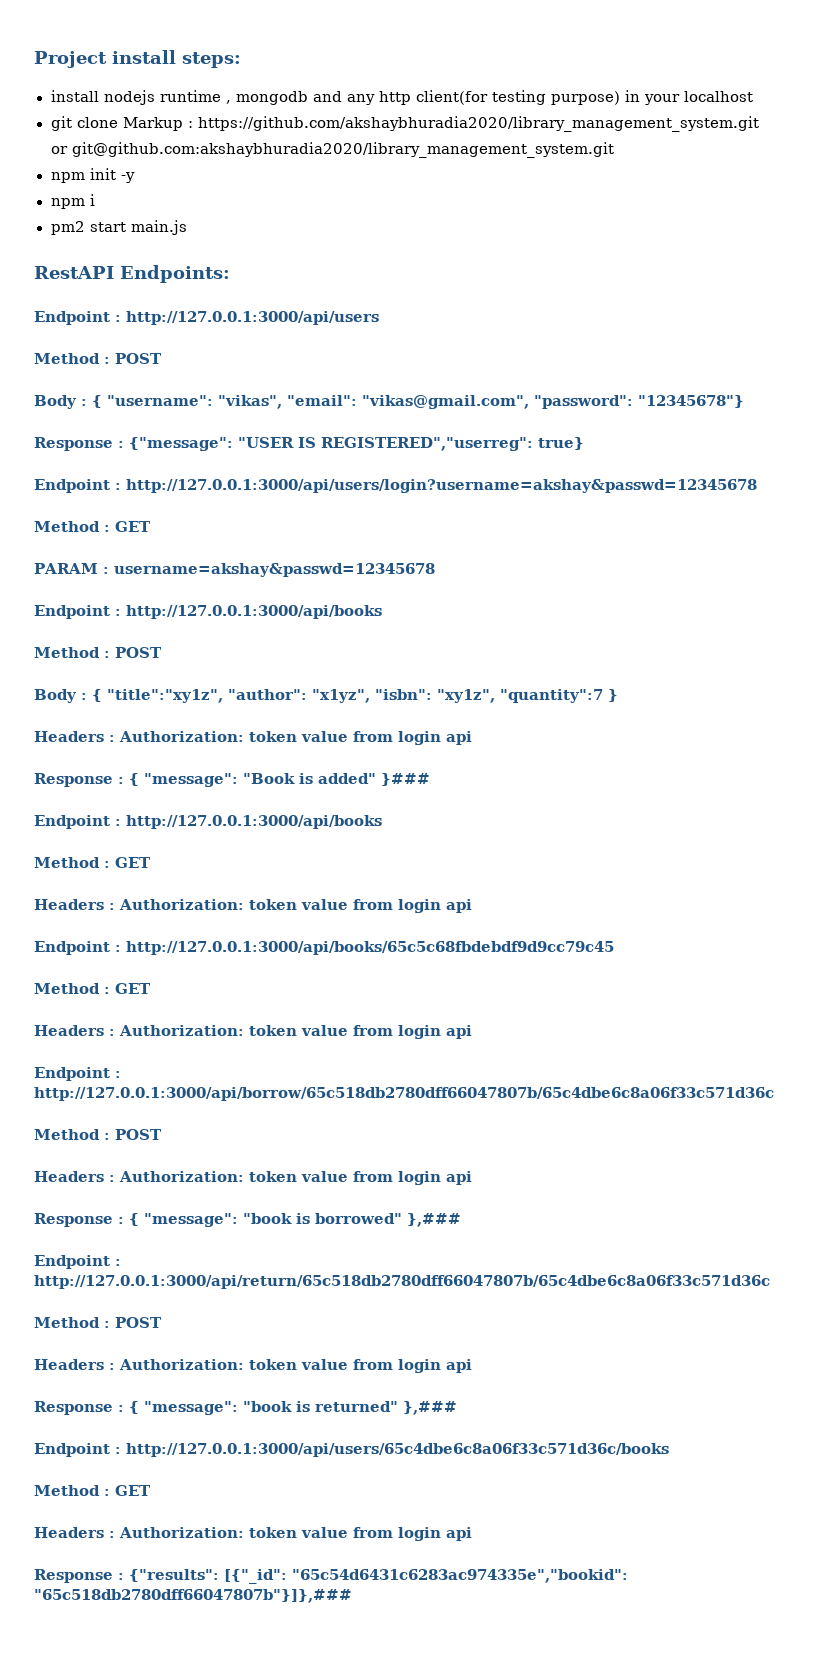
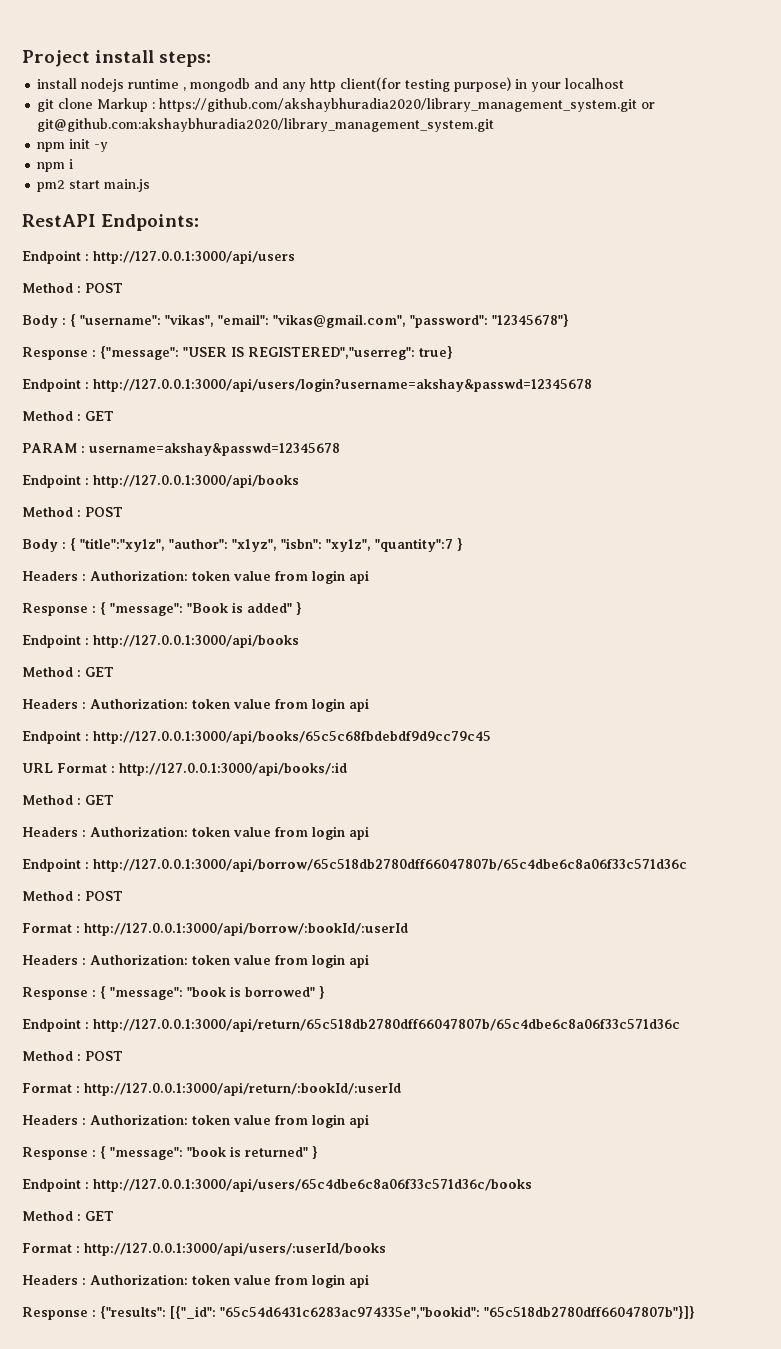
[381,773,430,786] }### -> [296,602,302,615] }
(614, 948) none -> [22,762,347,776] // URL Format : http://127.0.0.1:3000/api/books/:id
(162, 1134) none -> [22,922,408,936] // Format : http://127.0.0.1:3000/api/borrow/:bookId/:userId
[407,1213,461,1227] },### -> [319,986,325,999] }
(162, 1322) none -> [22,1082,401,1096] // Format : http://127.0.0.1:3000/api/return/:bookId/:userId
[403,1401,457,1415] },### -> [312,1146,318,1159] }
(151, 1490) none -> [22,1242,386,1256] // Format : http://127.0.0.1:3000/api/users/:userId/books
[34,1589,352,1603] "65c518db2780dff66047807b"}]},### -> [484,1306,695,1319] "65c518db2780dff66047807b"}]}

